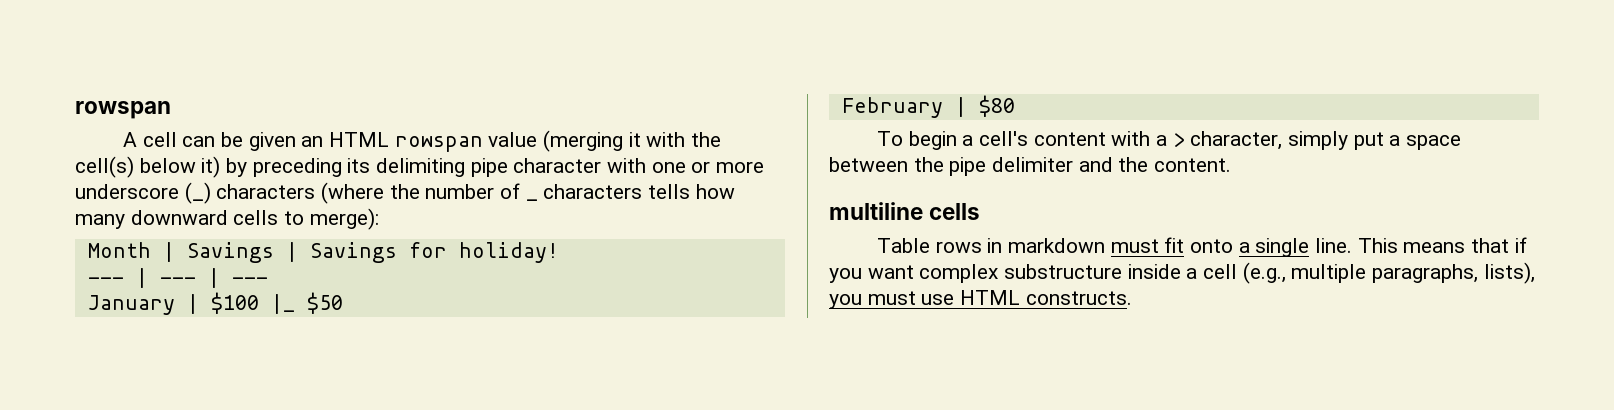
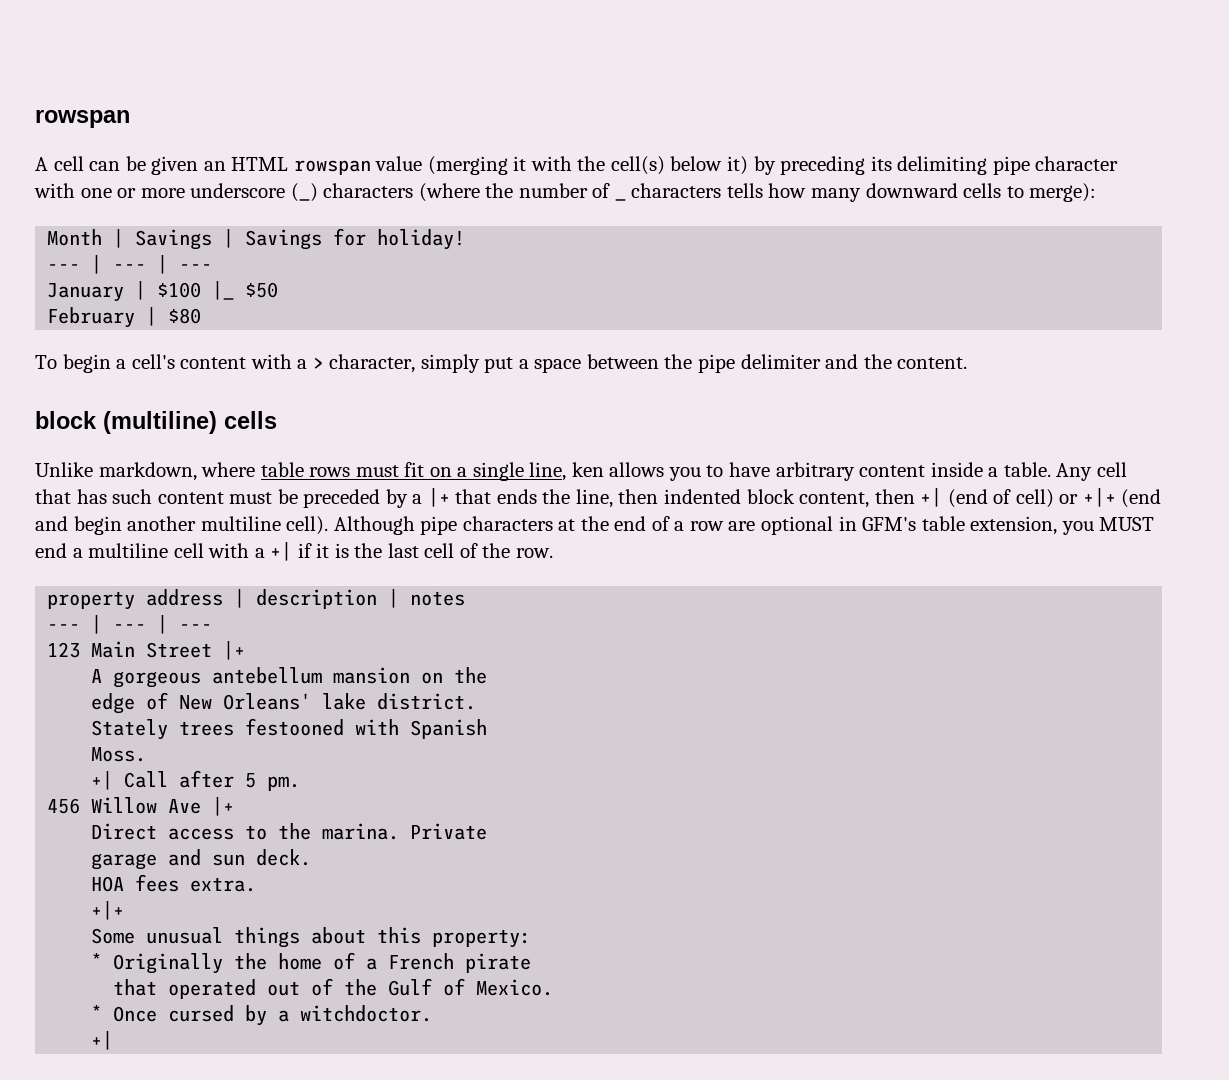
[829,202,923,220] multiline -> [35,411,217,434] block (multiline)
[877,238,1106,253] Table rows in markdown -> [35,462,351,481] Unlike markdown, where table rows
[1190,239,1234,253] onto -> [429,467,452,477] on
[1315,237,1527,253] [829,262,1535,284] [829,290,1132,309] line. This means that if you want complex substructure inside a cell (e.g., multiple paragraphs, lists), you must use HTML constructs. -> [529,462,1127,481] [35,488,1162,508] [35,516,1155,535] [35,542,554,561] [47,589,466,610] [47,615,213,634] [47,641,246,660] [91,667,488,688] [91,692,477,714] [91,718,488,740] [91,747,147,762] [91,770,301,791] [47,797,235,816] [91,823,488,840] [91,849,312,870] [91,874,257,892] [91,901,125,920] [91,927,532,948] [91,952,532,974] [113,978,554,999] [91,1005,433,1026] [91,1031,114,1050] line, ken allows you to have arbitrary content inside a table. Any cell that has such content must be preceded by a |+ that ends the line, then indented block content, then +| (end of cell) or +|+ (end and begin another multiline cell). Although pipe characters at the end of a row are optional in GFM's table extension, you MUST end a multiline cell with a +| if it is the last cell of the row. // property address | description | notes // --- | --- | --- // 123 Main Street |+ // A gorgeous antebellum mansion on the // edge of New Orleans' lake district. // Stately trees festooned with Spanish // Moss. // +| Call after 5 pm. // 456 Willow Ave |+ // Direct access to the marina. Private // garage and sun deck. // HOA fees extra. // +|+ // Some unusual things about this property: // * Originally the home of a French pirate // that operated out of the Gulf of Mexico. // * Once cursed by a witchdoctor. // +|

